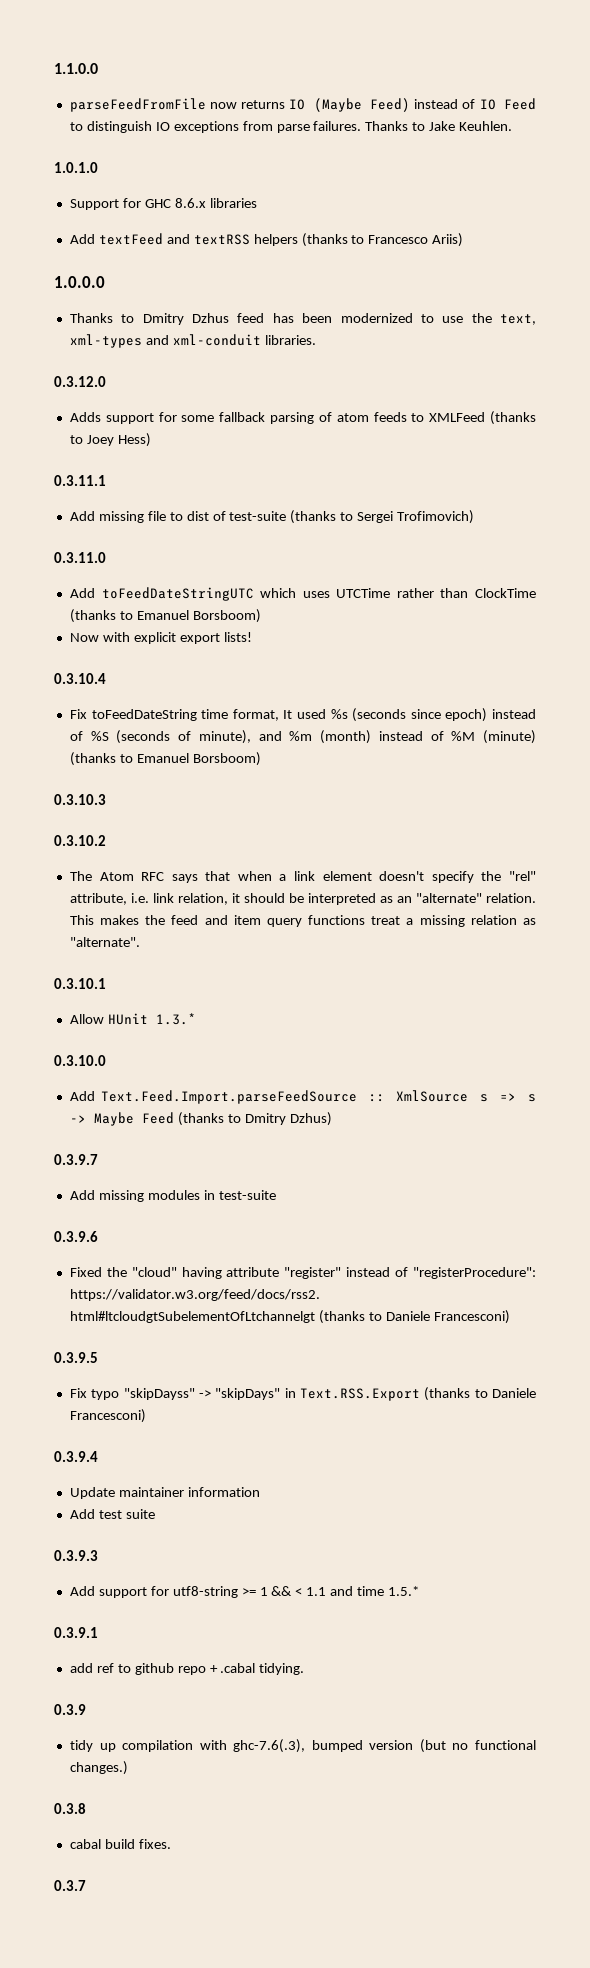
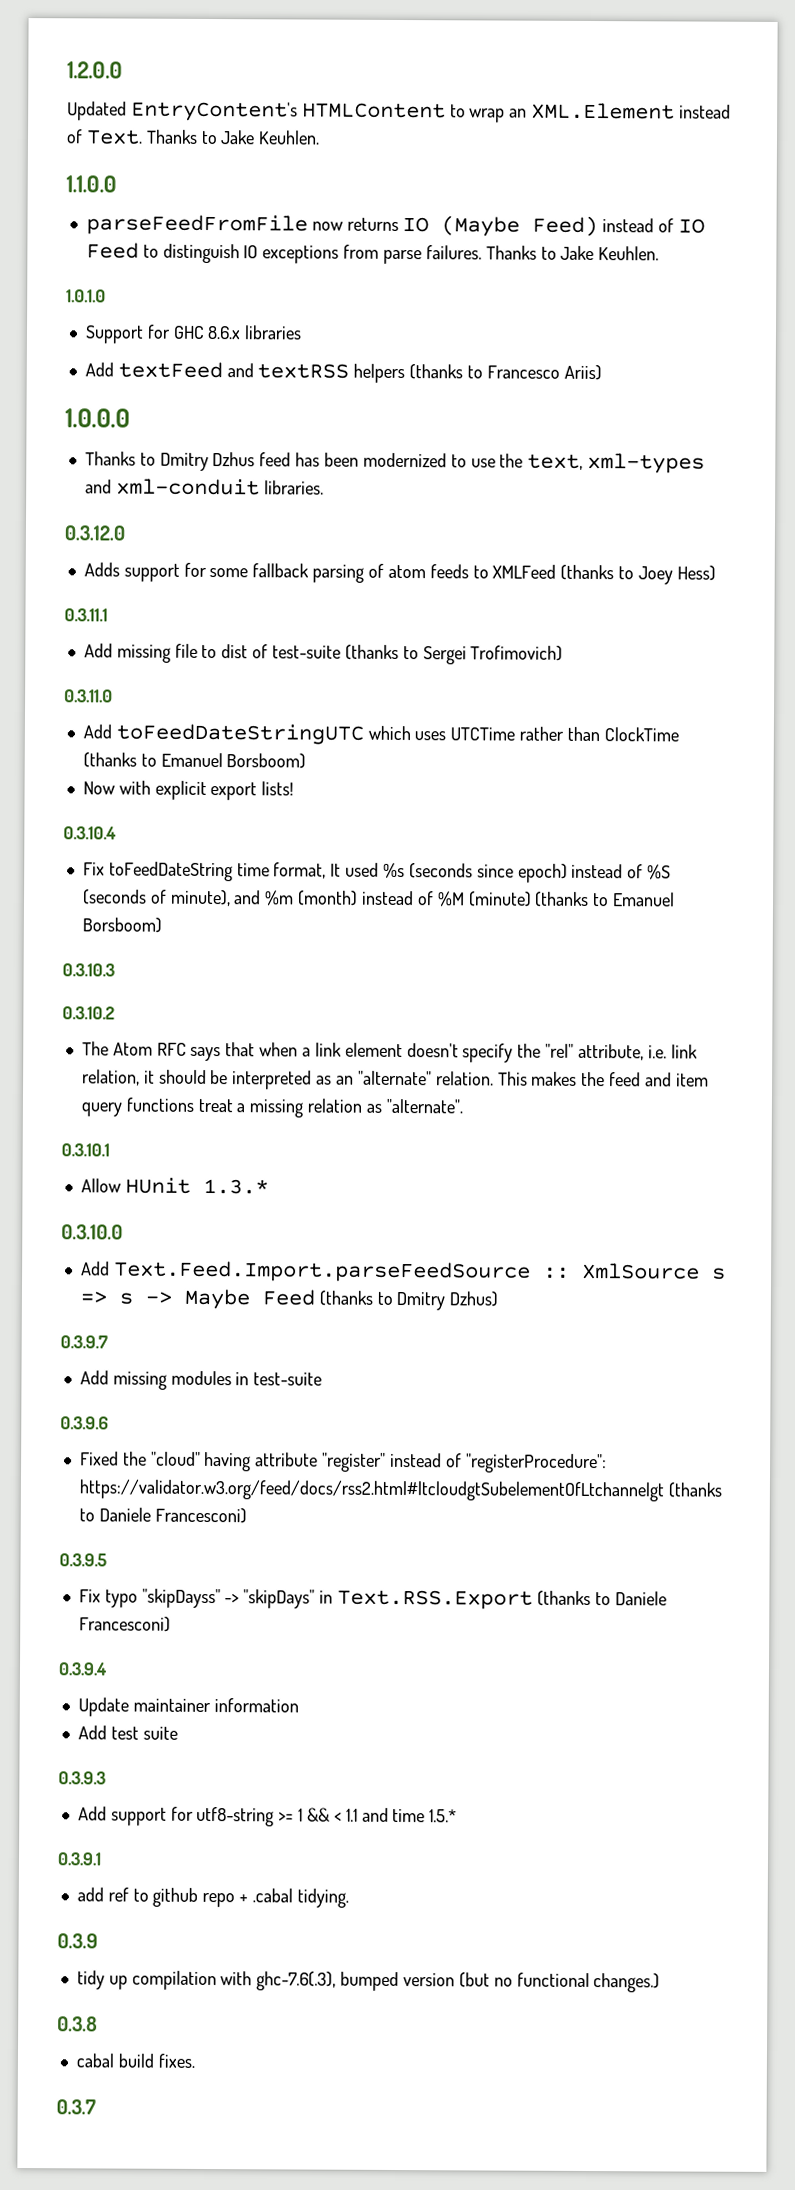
(54, 68) none -> [67,61,123,79] [67,101,732,123] [66,129,321,145] 1.2.0.0 // Updated EntryContent's HTMLContent to wrap an XML.Element instead of Text. Thanks to Jake Keuhlen. //

